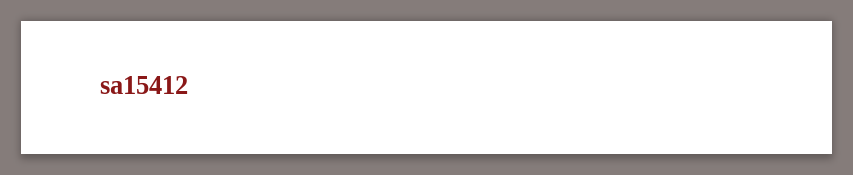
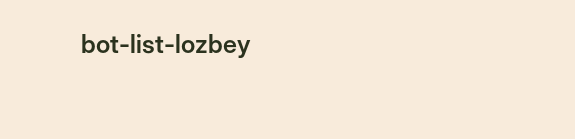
[100,76,188,94] sa15412 -> [81,34,251,58] bot-list-lozbey

